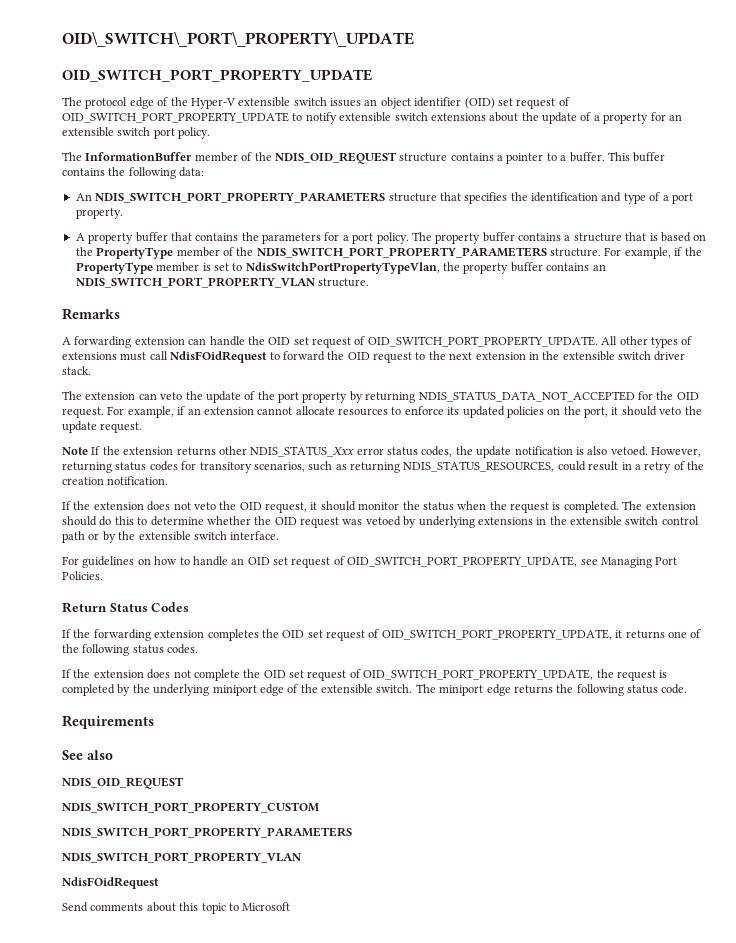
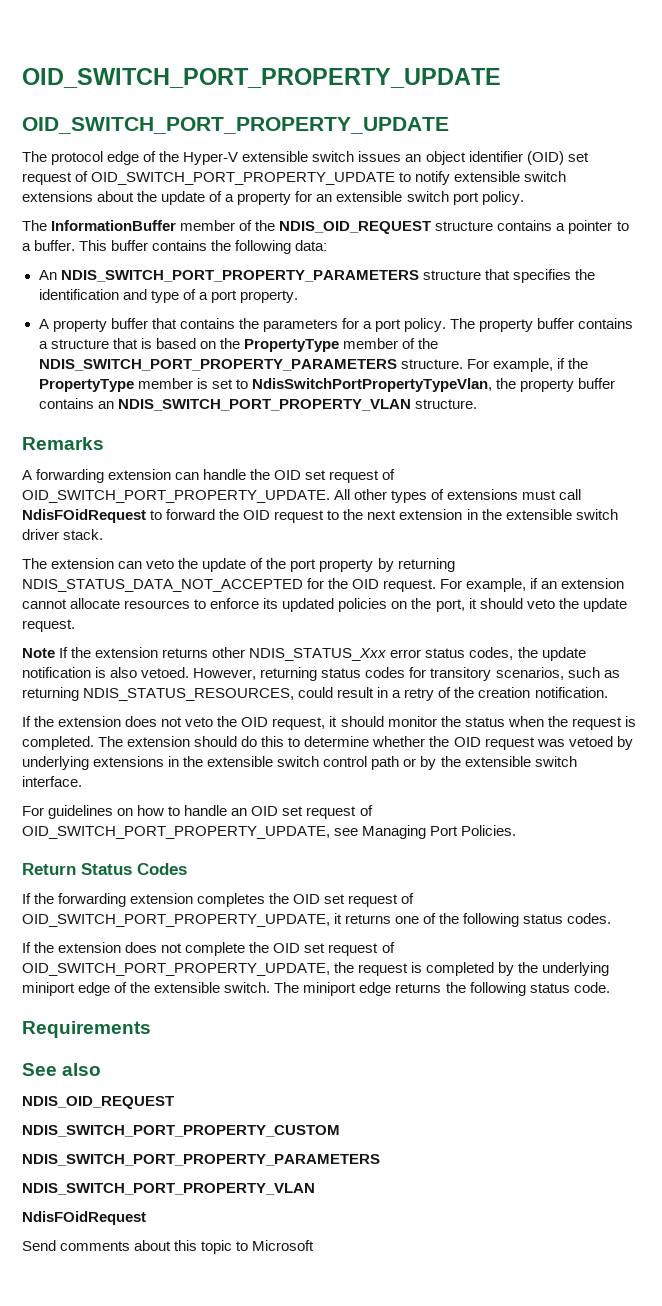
[62,32,414,47] OID\_SWITCH\_PORT\_PROPERTY\_UPDATE -> [22,68,501,88] OID_SWITCH_PORT_PROPERTY_UPDATE

